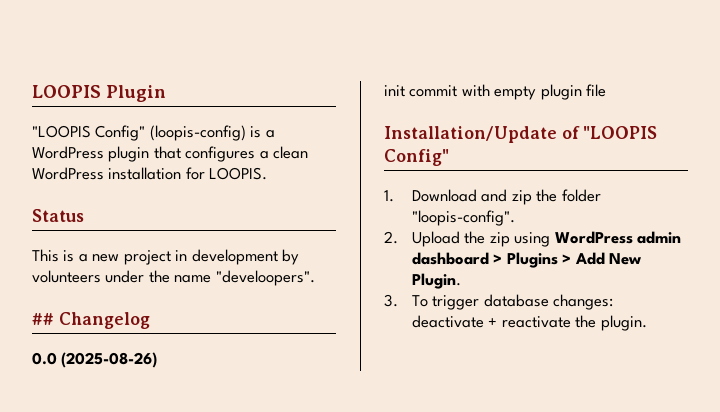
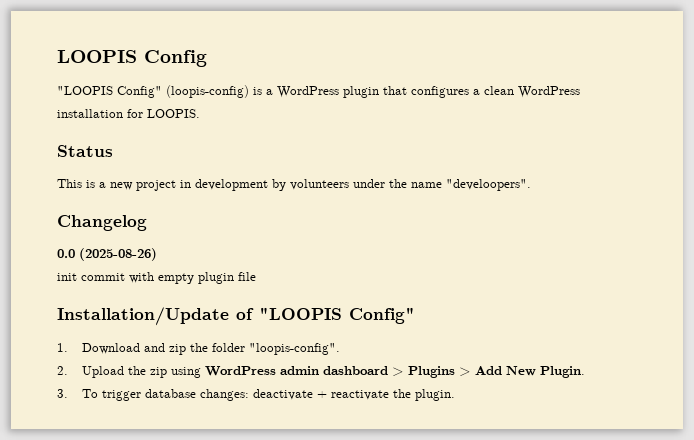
[106,85,166,102] Plugin -> [144,50,207,67] Config
[32,313,54,325] ## -> (531, 185) none

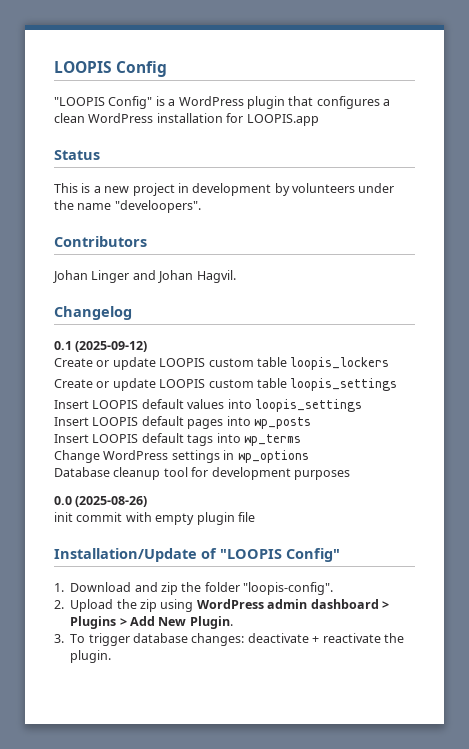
[166,85,249,98] (loopis-config) -> (153, 102) none
[147,109,200,118] LOOPIS. -> [246,114,319,126] LOOPIS.app
[57,215,147,231] Changelog -> [54,236,147,247] [53,270,236,283] [54,306,132,320] [54,341,148,352] [54,357,390,370] [54,378,398,391] [54,399,362,412] [54,416,311,429] [54,433,301,446] [54,450,309,463] [54,467,350,480] Contributors // Johan Linger and Johan Hagvil. // Changelog // 0.1 (2025-09-12) // Create or update LOOPIS custom table loopis_lockers // Create or update LOOPIS custom table loopis_settings // Insert LOOPIS default values into loopis_settings // Insert LOOPIS default pages into wp_posts // Insert LOOPIS default tags into wp_terms // Change WordPress settings in wp_options // Database cleanup tool for development purposes

